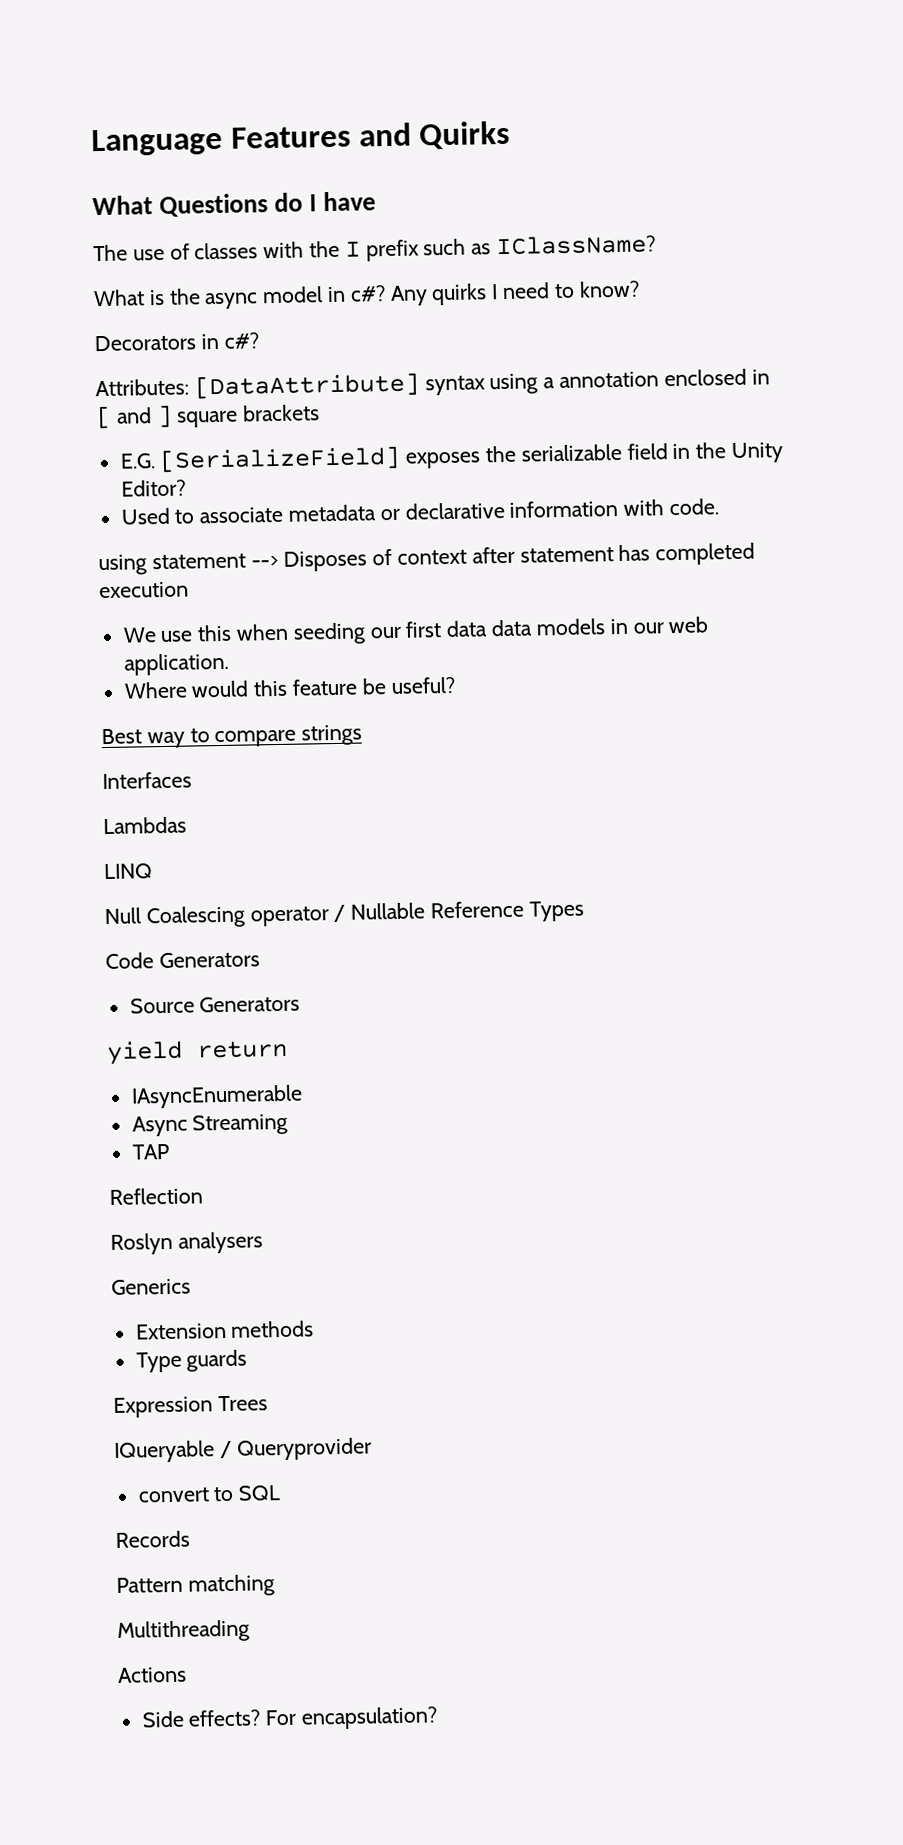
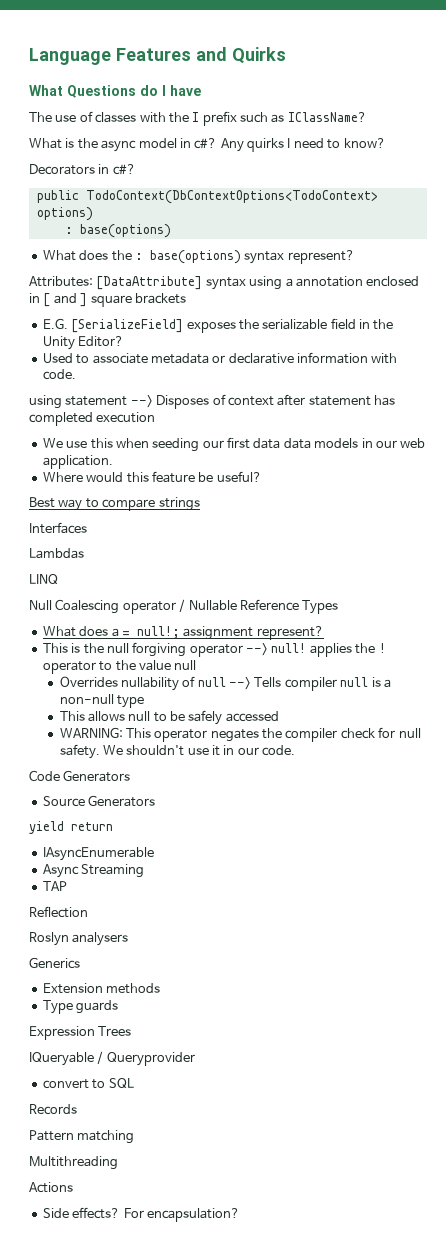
(259, 340) none -> [36,190,378,204] [36,207,93,221] [64,224,171,238] [42,250,355,264] // public TodoContext(DbContextOptions<TodoContext> options) // : base(options) // What does the : base(options) syntax represent?
(584, 911) none -> [42,626,324,640] [42,642,386,657] [42,660,197,674] [59,676,391,691] [59,694,144,708] [59,710,279,725] [59,727,421,742] [59,744,296,759] // What does a = null!; assignment represent? // This is the null forgiving operator --> null! applies the ! operator to the value null // Overrides nullability of null --> Tells compiler null is a non-null type // This allows null to be safely accessed // WARNING: This operator negates the compiler check for null safety. We shouldn't use it in our code.

